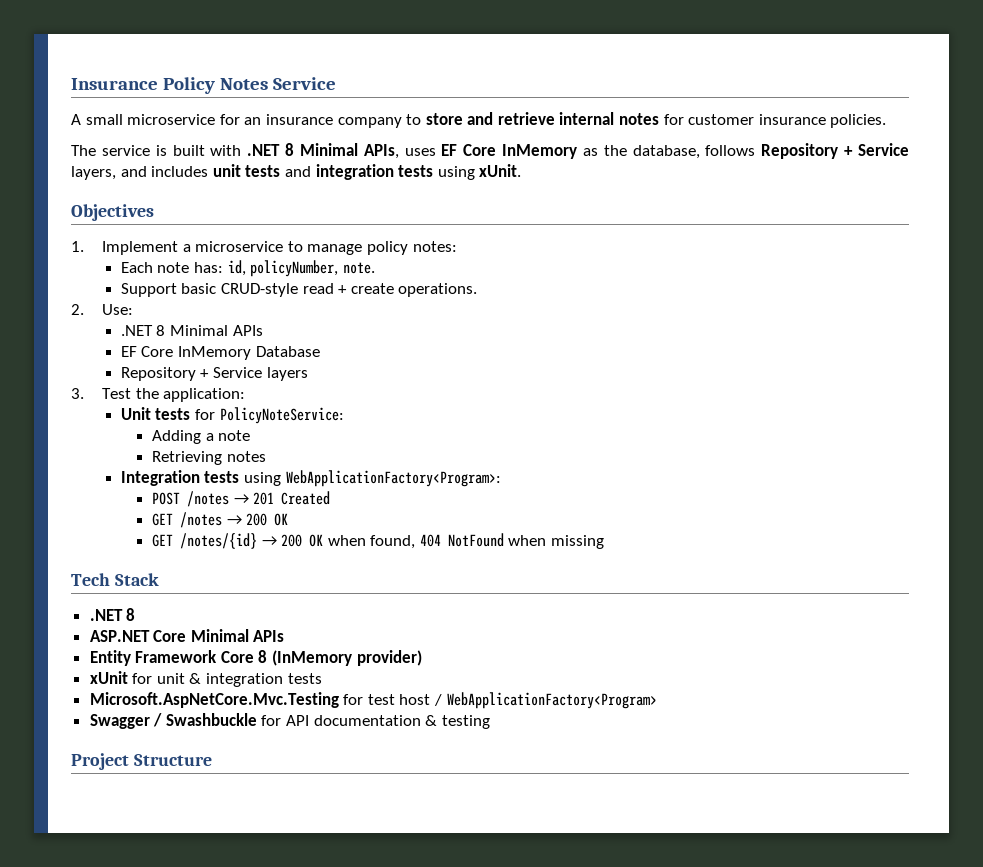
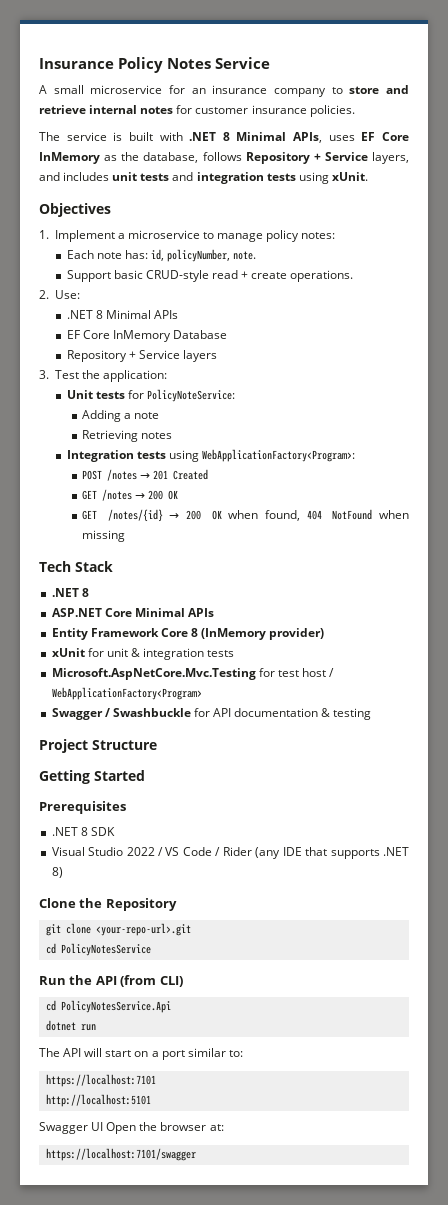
(212, 760) none -> [39,770,145,784] [39,801,126,814] [51,827,115,836] [51,847,409,859] [51,867,63,878] [39,898,177,911] [45,923,191,936] [45,943,151,956] [39,975,183,987] [45,1000,171,1013] [45,1020,96,1031] [39,1048,243,1060] [45,1074,156,1087] [45,1094,151,1107] [39,1122,224,1134] [45,1148,196,1161] // Getting Started // Prerequisites // .NET 8 SDK // Visual Studio 2022 / VS Code / Rider (any IDE that supports .NET 8) // Clone the Repository // git clone <your-repo-url>.git // cd PolicyNotesService // Run the API (from CLI) // cd PolicyNotesService.Api // dotnet run // The API will start on a port similar to: // https://localhost:7101 // http://localhost:5101 // Swagger UI Open the browser at: // https://localhost:7101/swagger

